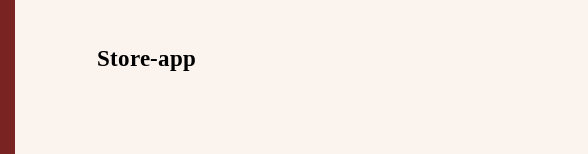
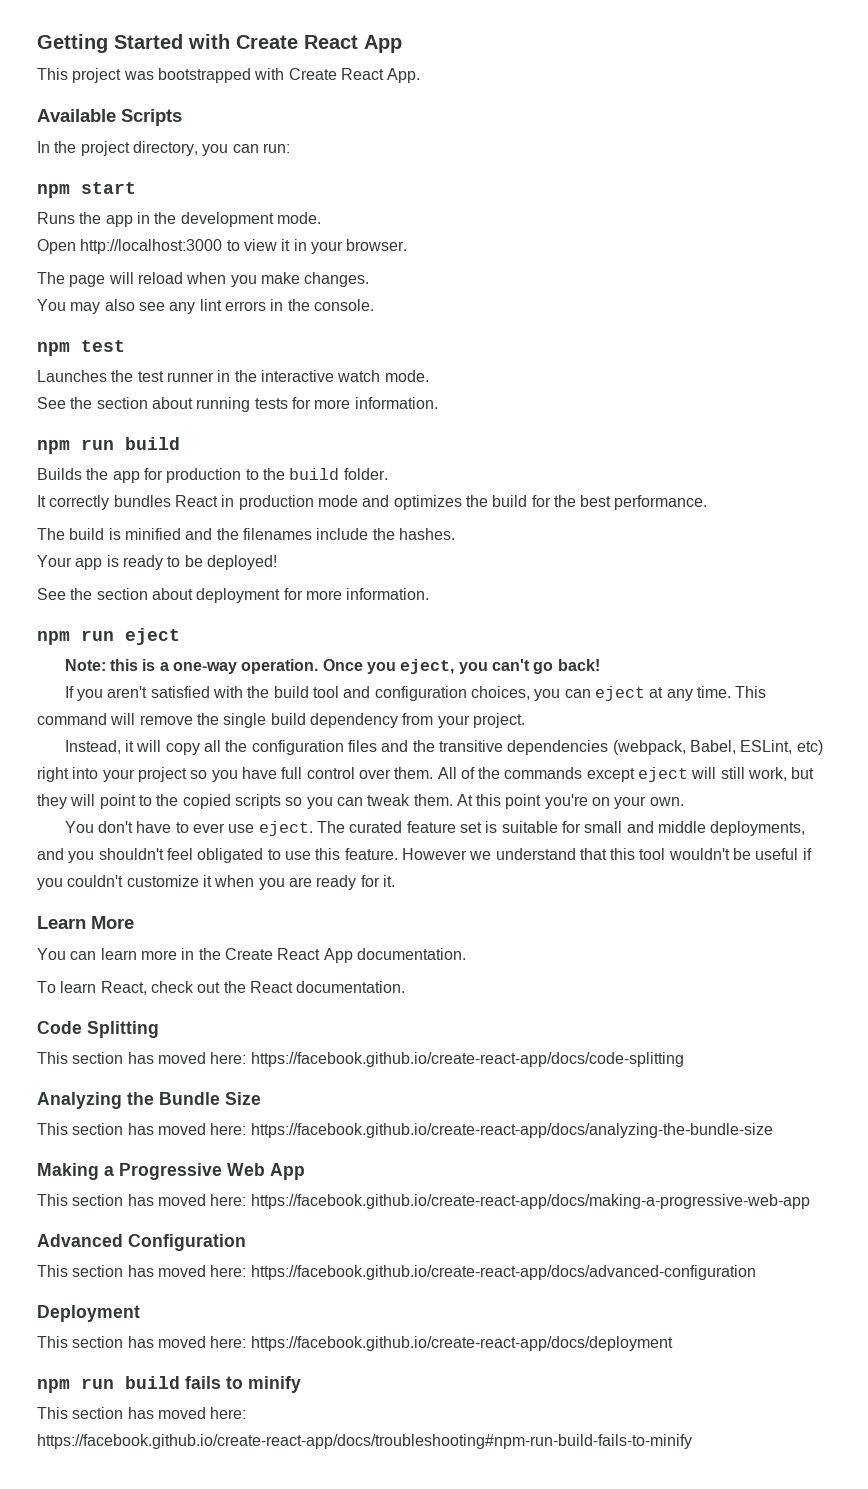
[97,51,196,71] Store-app -> [37,34,402,53] [37,68,421,83] [37,109,182,126] [37,141,290,156] [37,182,136,198] [37,212,321,227] [37,239,408,254] [37,272,370,287] [37,299,374,314] [37,340,125,356] [37,370,429,382] [37,397,438,412] [37,437,180,454] [37,468,388,483] [37,495,708,510] [37,528,455,540] [37,555,277,570] [37,588,430,603] [37,628,180,645] [64,659,600,674] [64,686,767,701] [37,713,525,728] [64,740,823,755] [37,767,815,782] [37,794,684,809] [64,821,806,836] [37,848,812,863] [37,875,395,890] [37,916,134,929] [37,948,466,963] [37,981,406,995] [37,1021,159,1038] [37,1052,684,1067] [37,1092,261,1109] [37,1123,773,1138] [37,1163,305,1180] [37,1194,810,1209] [37,1234,246,1251] [37,1265,756,1280] [37,1305,140,1322] [37,1336,673,1351] [37,1376,301,1393] [37,1407,247,1419] [37,1434,692,1449] Getting Started with Create React App // This project was bootstrapped with Create React App. // Available Scripts // In the project directory, you can run: // npm start // Runs the app in the development mode. // Open http://localhost:3000 to view it in your browser. // The page will reload when you make changes. // You may also see any lint errors in the console. // npm test // Launches the test runner in the interactive watch mode. // See the section about running tests for more information. // npm run build // Builds the app for production to the build folder. // It correctly bundles React in production mode and optimizes the build for the best performance. // The build is minified and the filenames include the hashes. // Your app is ready to be deployed! // See the section about deployment for more information. // npm run eject // Note: this is a one-way operation. Once you eject, you can't go back! // If you aren't satisfied with the build tool and configuration choices, you can eject at any time. This command will remove the single build dependency from your project. // Instead, it will copy all the configuration files and the transitive dependencies (webpack, Babel, ESLint, etc) right into your project so you have full control over them. All of the commands except eject will still work, but they will point to the copied scripts so you can tweak them. At this point you're on your own. // You don't have to ever use eject. The curated feature set is suitable for small and middle deployments, and you shouldn't feel obligated to use this feature. However we understand that this tool wouldn't be useful if you couldn't customize it when you are ready for it. // Learn More // You can learn more in the Create React App documentation. // To learn React, check out the React documentation. // Code Splitting // This section has moved here: https://facebook.github.io/create-react-app/docs/code-splitting // Analyzing the Bundle Size // This section has moved here: https://facebook.github.io/create-react-app/docs/analyzing-the-bundle-size // Making a Progressive Web App // This section has moved here: https://facebook.github.io/create-react-app/docs/making-a-progressive-web-app // Advanced Configuration // This section has moved here: https://facebook.github.io/create-react-app/docs/advanced-configuration // Deployment // This section has moved here: https://facebook.github.io/create-react-app/docs/deployment // npm run build fails to minify // This section has moved here: https://facebook.github.io/create-react-app/docs/troubleshooting#npm-run-build-fails-to-minify

